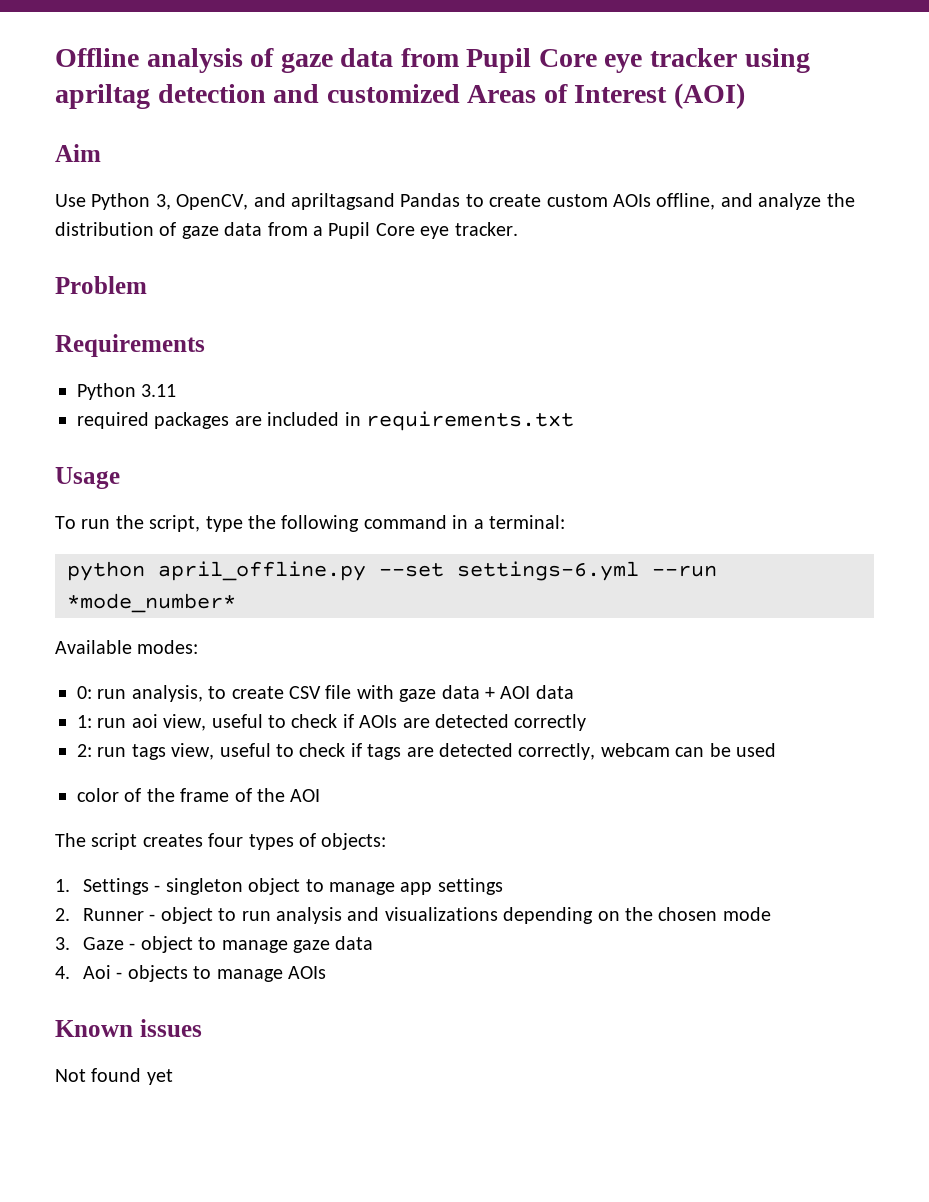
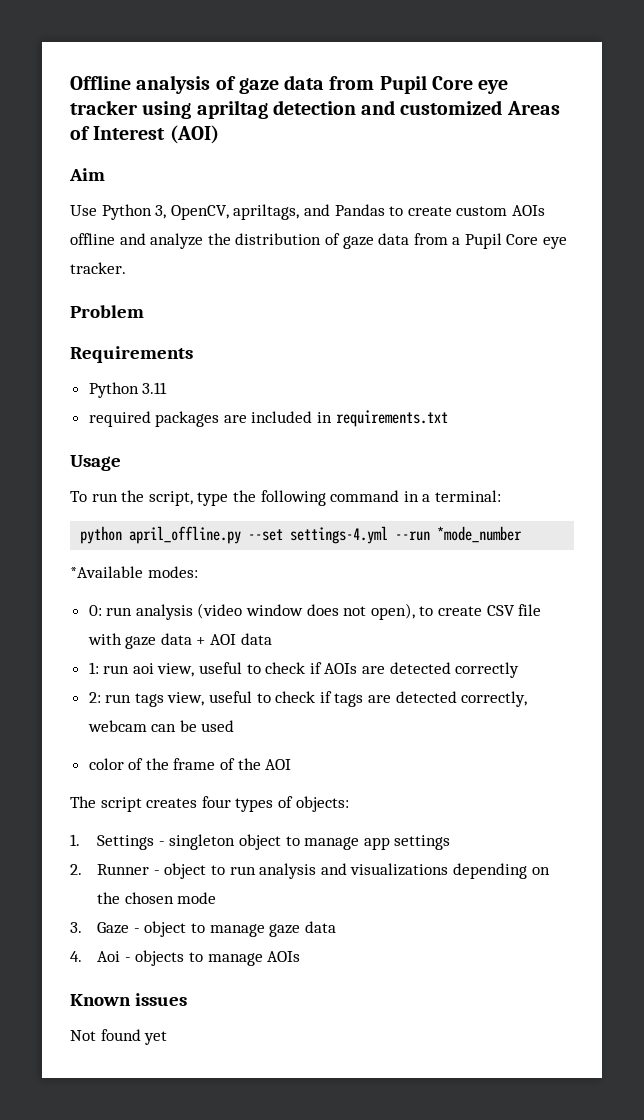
[253,193,395,210] and apriltagsand -> [233,204,330,220] apriltags, and
[656,193,716,210] offline, -> [70,233,115,245] offline
[457,561,717,581] [67,593,236,613] [55,640,132,654] settings-6.yml --run *mode_number* // Available -> [290,526,523,544] [70,566,143,578] settings-4.yml --run *mode_number // *Available
[131,685,203,702] analysis, -> [135,603,415,620] analysis (video window does not open),

